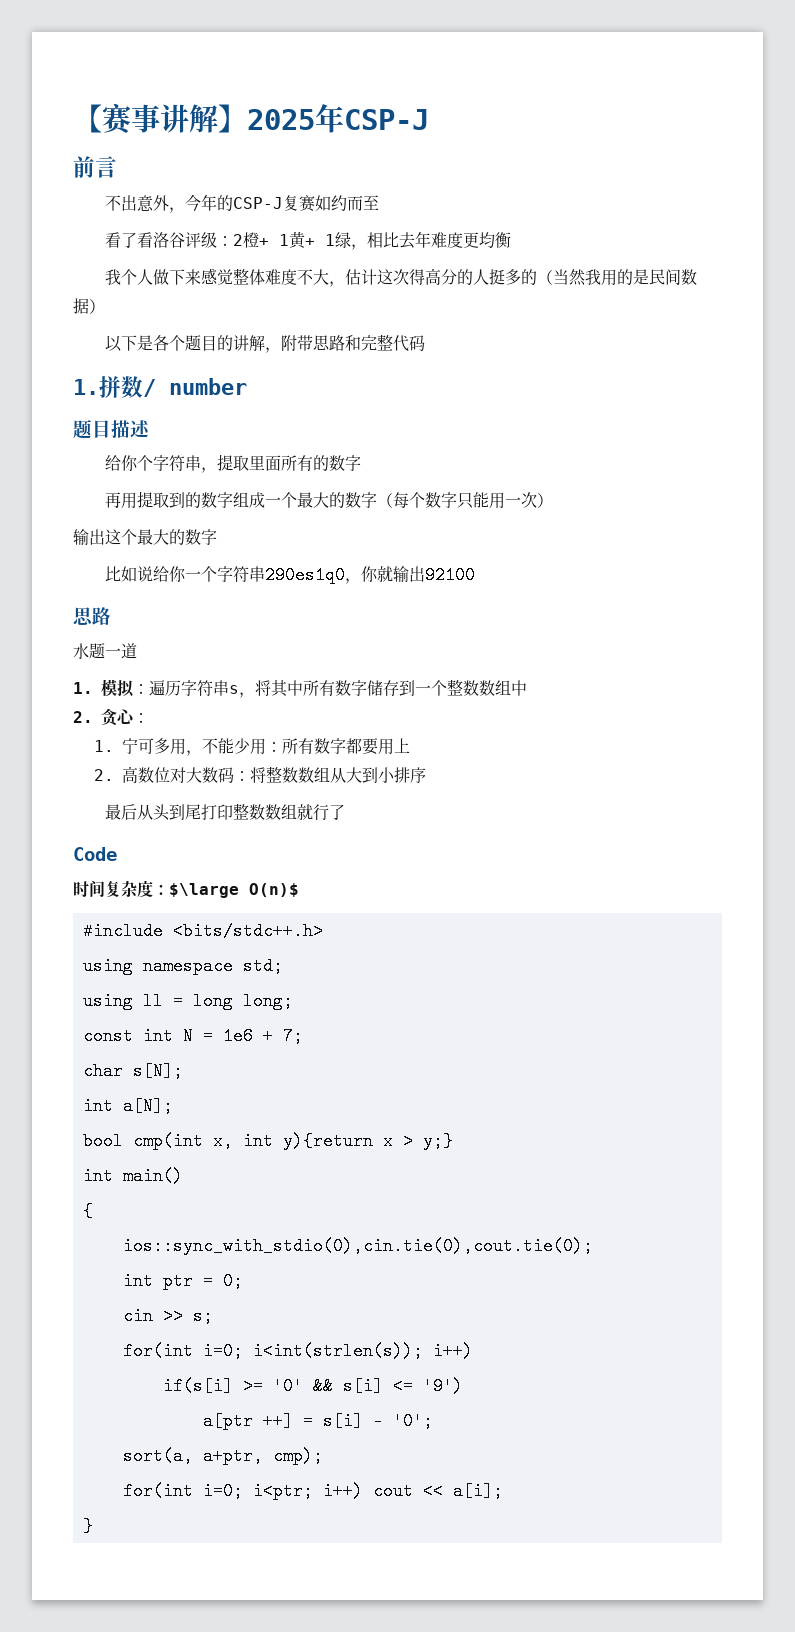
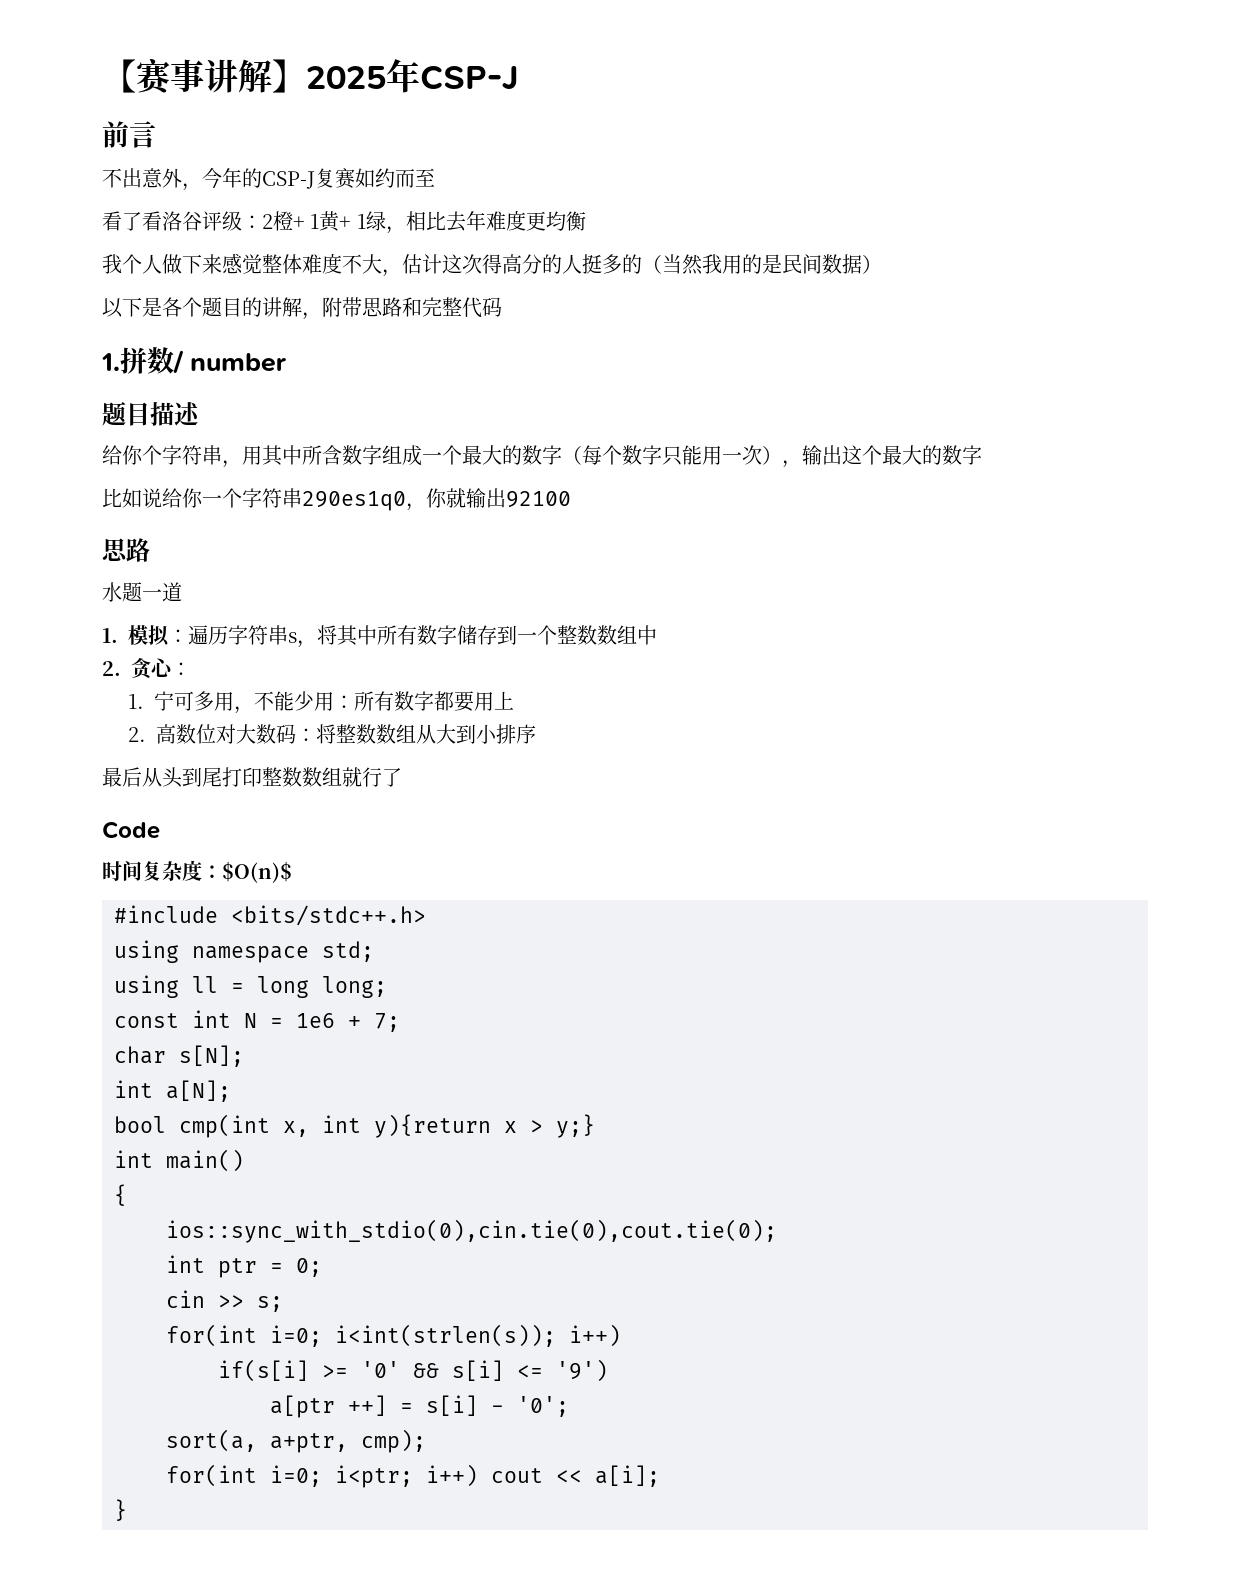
[217,454,362,471] [105,491,202,509] 提取里面所有的数字 // 再用提取到的 -> [242,445,342,466] 用其中所含
(554, 500) // -> [782,460,802,468] ，
[169,883,299,898] $\large O(n)$ -> [222,861,292,883] $O(n)$

